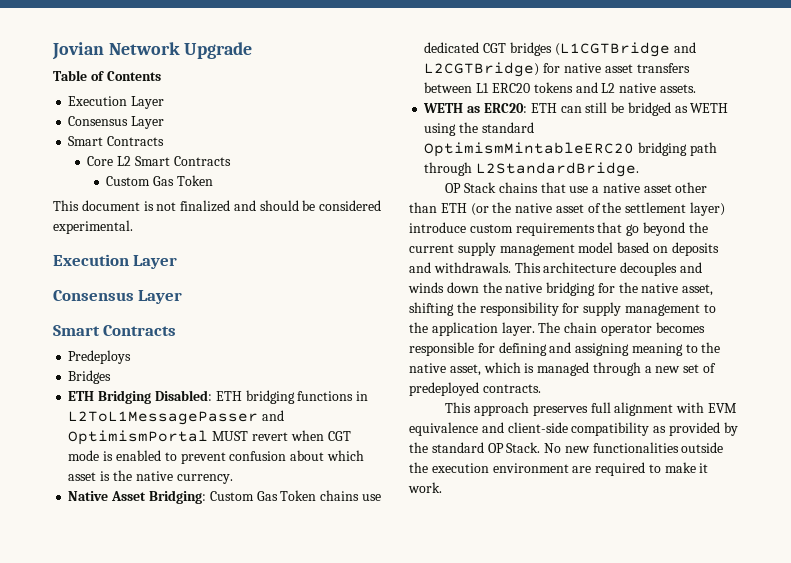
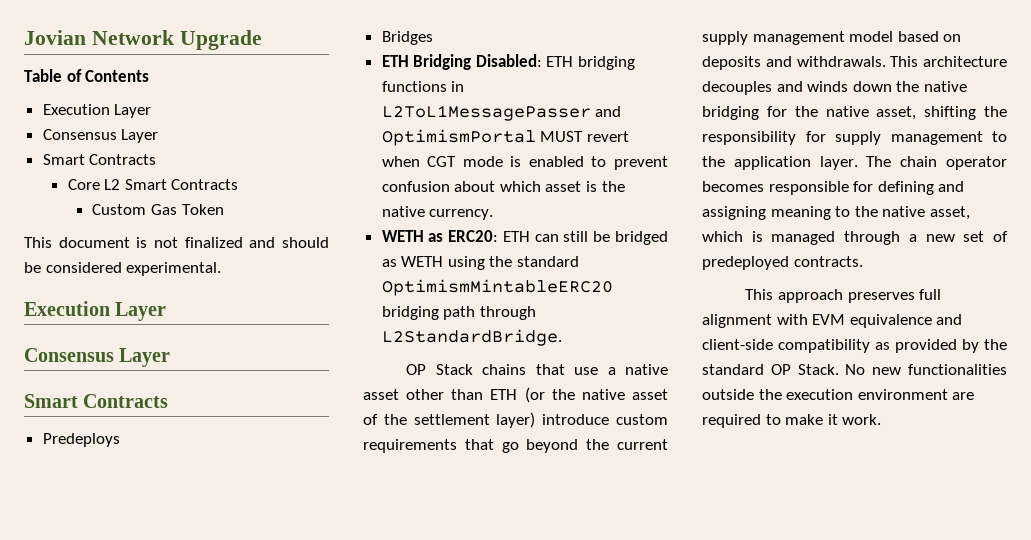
[68,490,381,504] [424,42,696,57] [424,62,690,77] [424,82,696,93] // Native Asset Bridging: Custom Gas Token chains use dedicated CGT bridges (L1CGTBridge and L2CGTBridge) for native asset transfers between L1 ERC20 tokens and L2 native assets. -> (494, 214) none

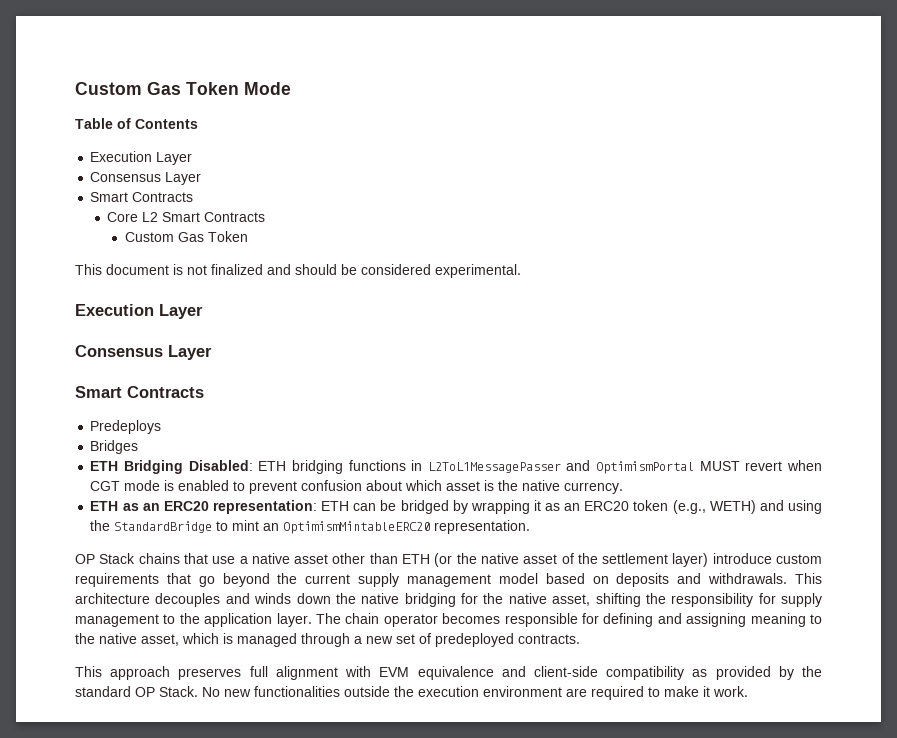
[24,30,262,50] Jovian Network Upgrade -> [75,82,291,95] Custom Gas Token Mode
[381,230,499,242] WETH as ERC20: -> [90,500,317,514] ETH as an ERC20 representation:
[563,231,589,242] still -> (377, 507) none
[381,256,580,270] [381,279,613,296] [381,306,536,320] [381,329,562,346] as WETH using the standard OptimismMintableERC20 bridging path through L2StandardBridge. -> [452,500,823,514] [90,520,531,534] by wrapping it as an ERC20 token (e.g., WETH) and using the StandardBridge to mint an OptimismMintableERC20 representation.

